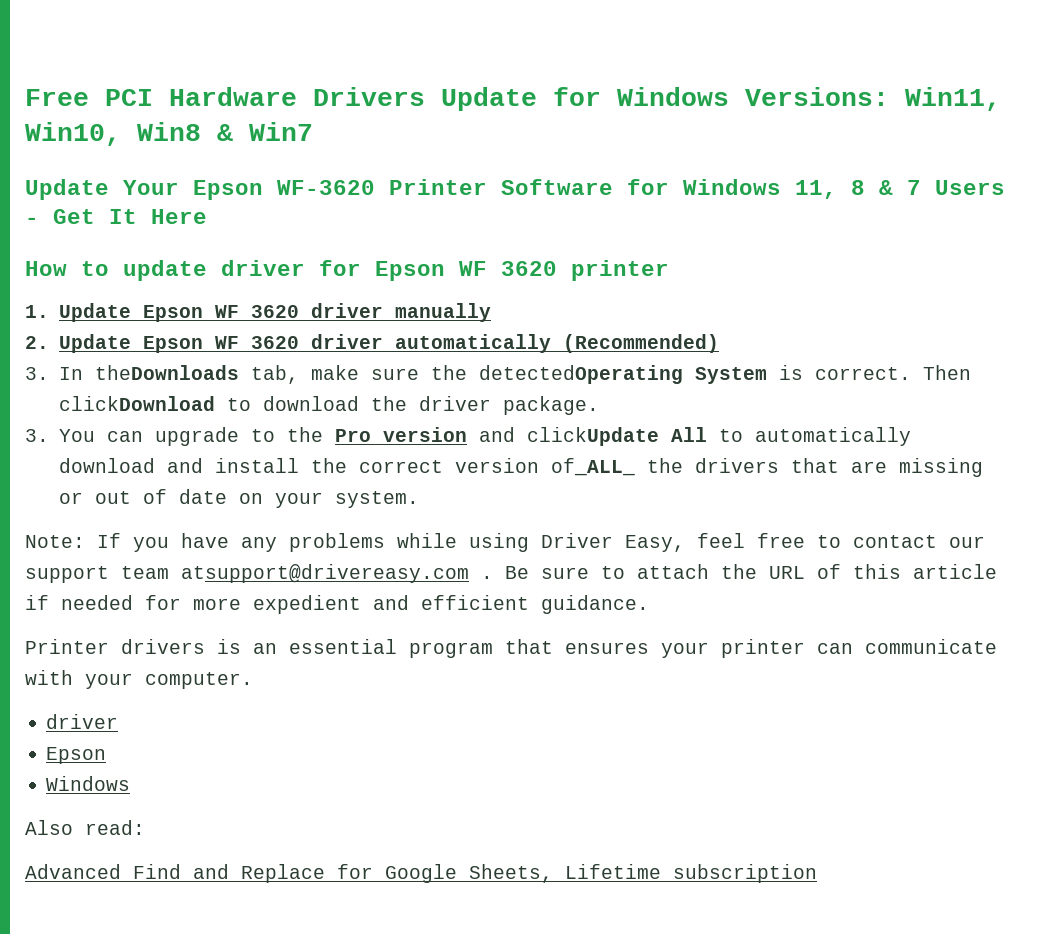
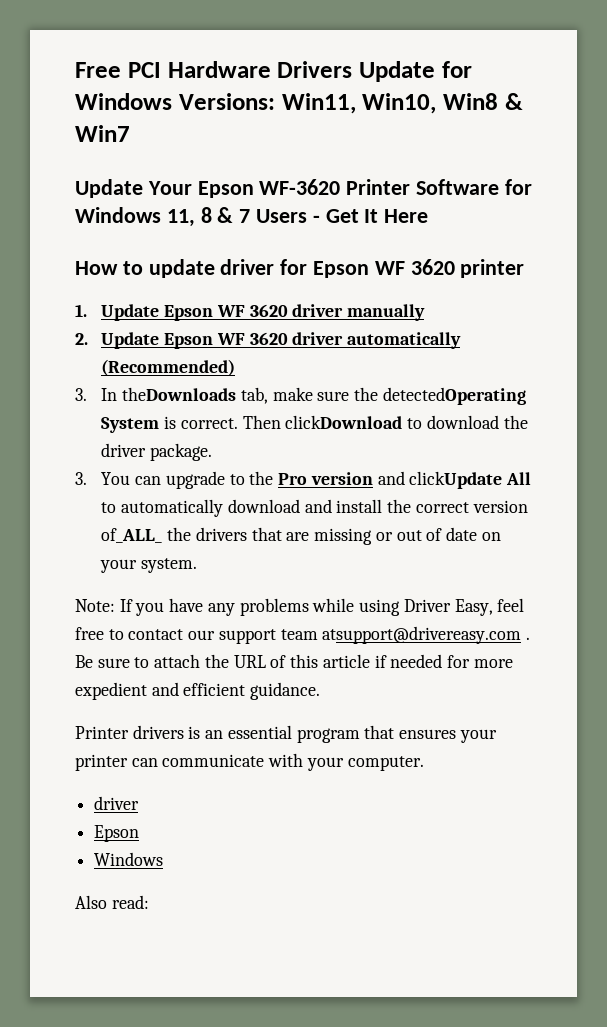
[25,864,817,883] // Advanced Find and Replace for Google Sheets, Lifetime subscription -> (149, 902) none

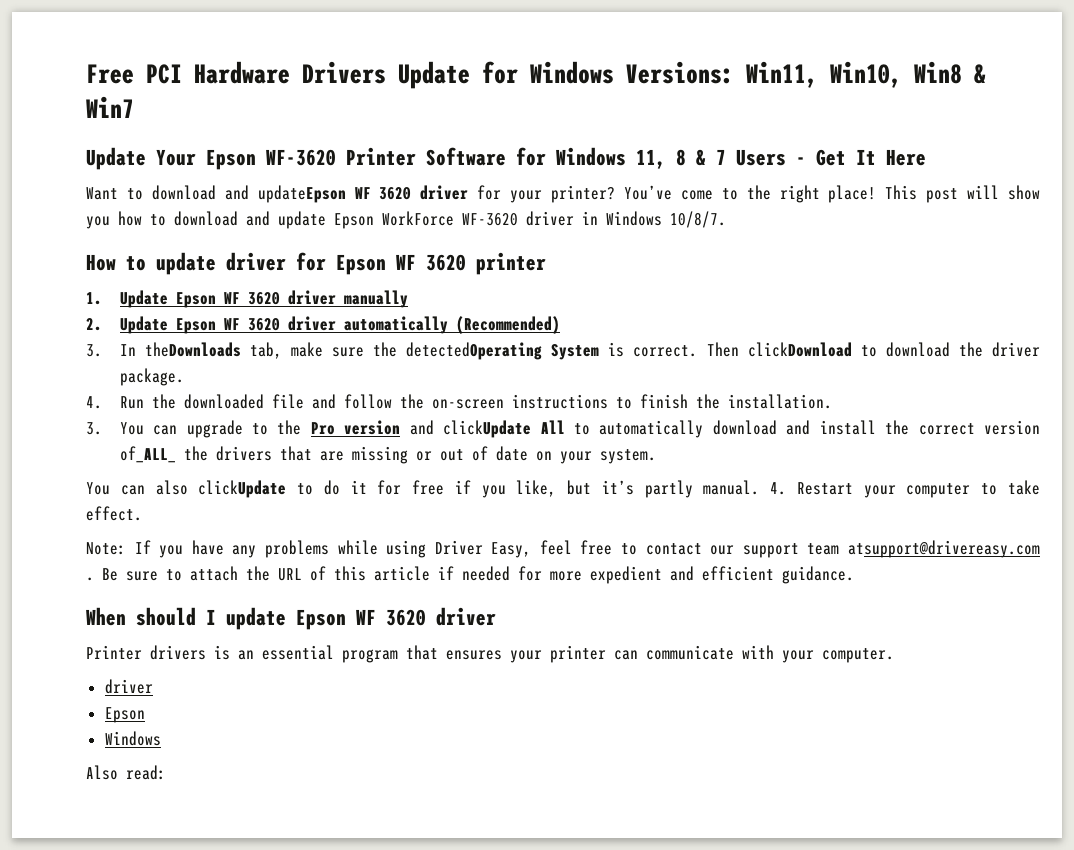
(429, 216) none -> [86,185,1040,203] [86,211,726,229] // Want to download and updateEpson WF 3620 driver for your printer? You’ve come to the right place! This post will show you how to download and update Epson WorkForce WF-3620 driver in Windows 10/8/7.
(213, 452) none -> [86,394,832,409] // 4. Run the downloaded file and follow the on-screen instructions to finish the installation.
(198, 565) none -> [86,480,1041,498] [86,506,142,521] // You can also clickUpdate to do it for free if you like, but it’s partly manual. 4. Restart your computer to take effect.
(321, 691) none -> [86,607,496,630] // When should I update Epson WF 3620 driver

